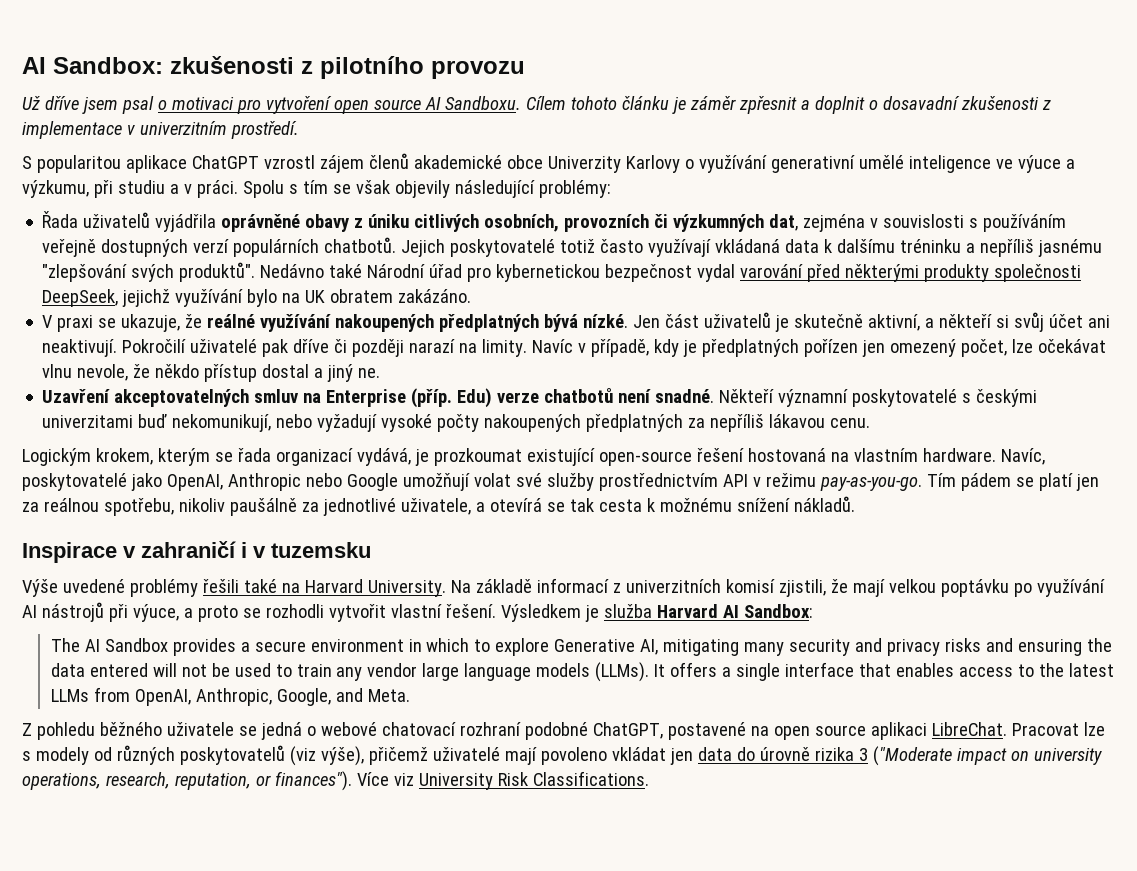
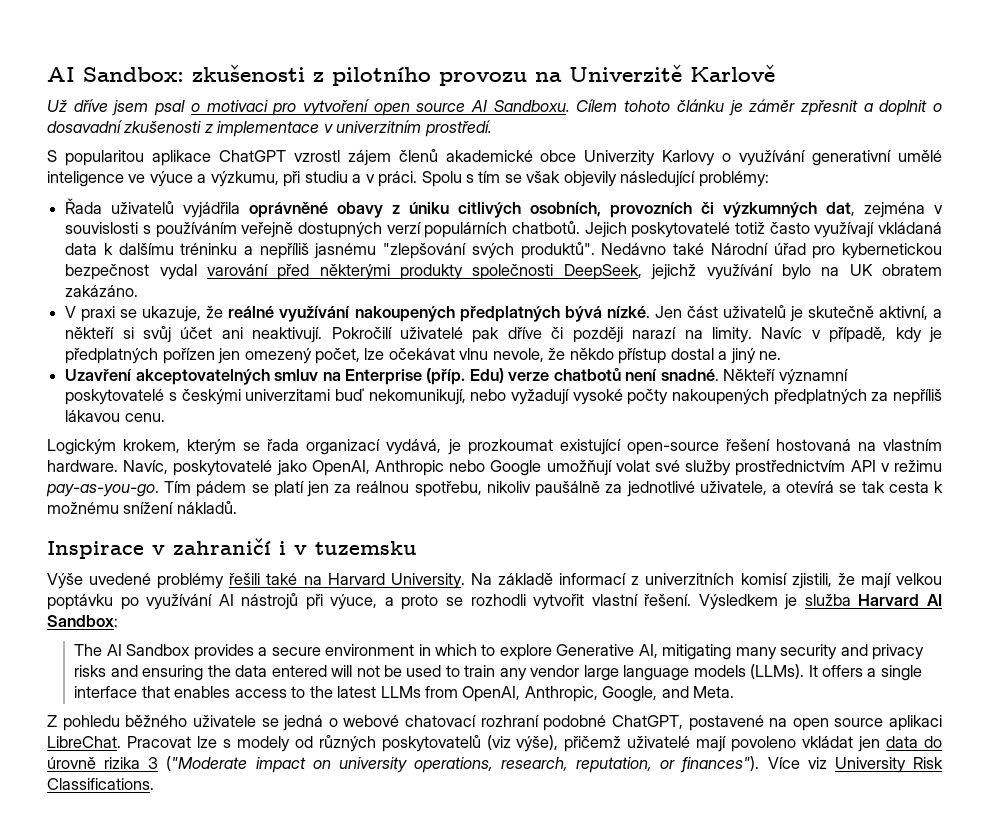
(525, 70) none -> [535,64,775,82] na Univerzitě Karlově

